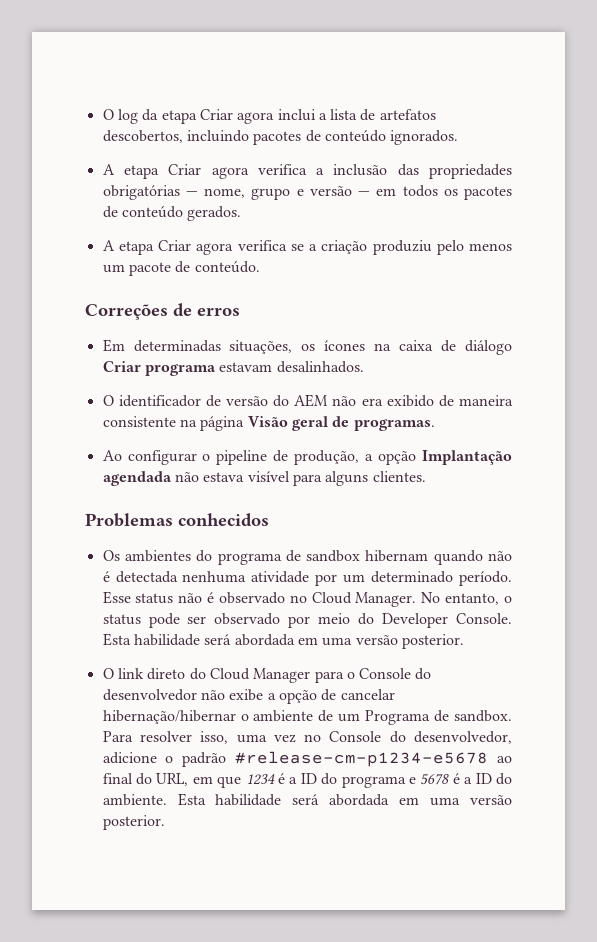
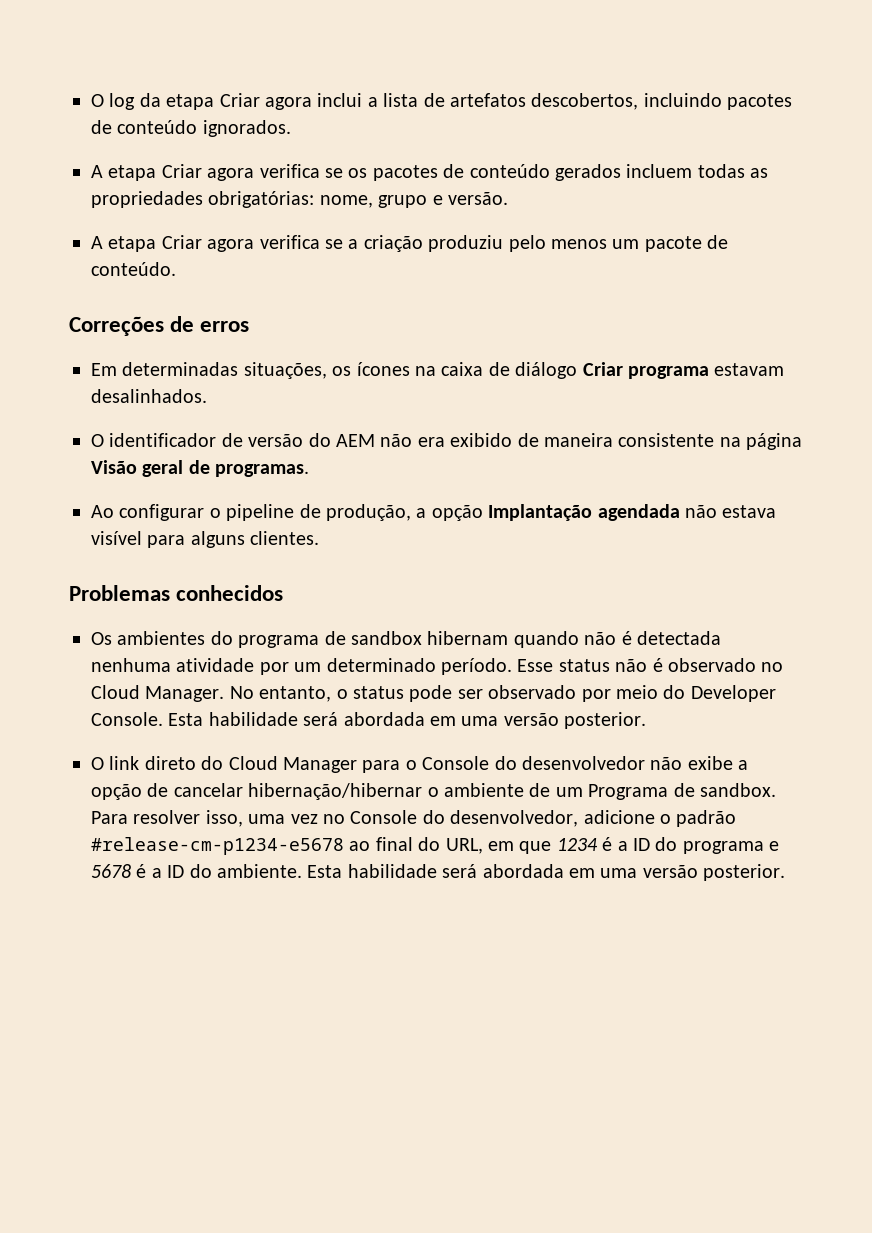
[316,164,512,179] [102,185,512,200] [102,206,242,221] a inclusão das propriedades obrigatórias — nome, grupo e versão — em todos os pacotes de conteúdo gerados. -> [325,164,769,181] [91,191,508,208] se os pacotes de conteúdo gerados incluem todas as propriedades obrigatórias: nome, grupo e versão.

